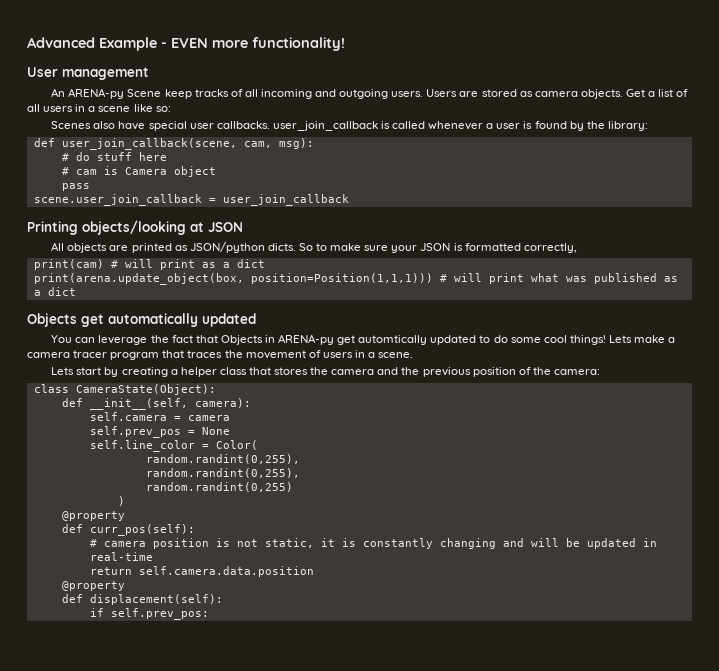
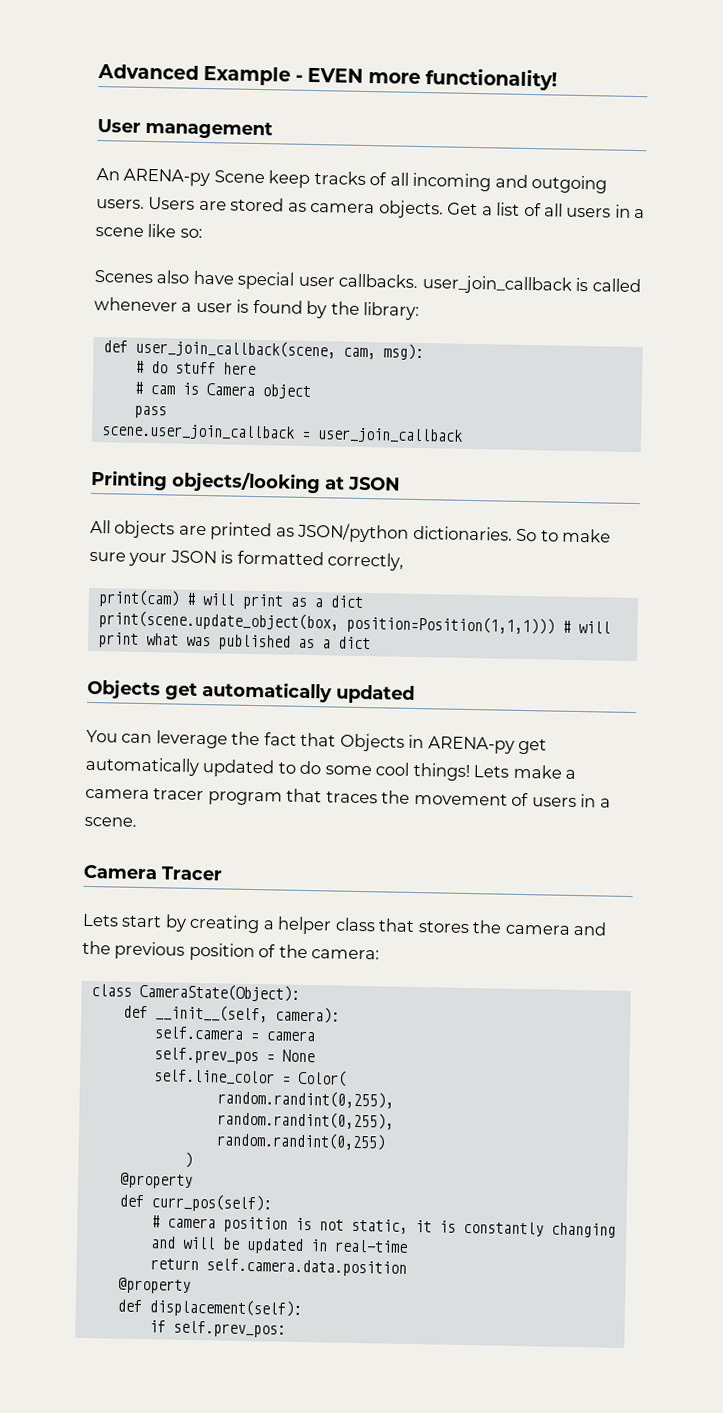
[267,243,296,251] dicts. -> [412,525,513,541] dictionaries.
[33,273,244,285] print(arena.update_object(box, -> [97,610,339,632] print(scene.update_object(box,
[358,335,428,345] automtically -> [85,756,200,776] automatically
(414, 355) none -> [83,864,222,881] // Camera Tracer

